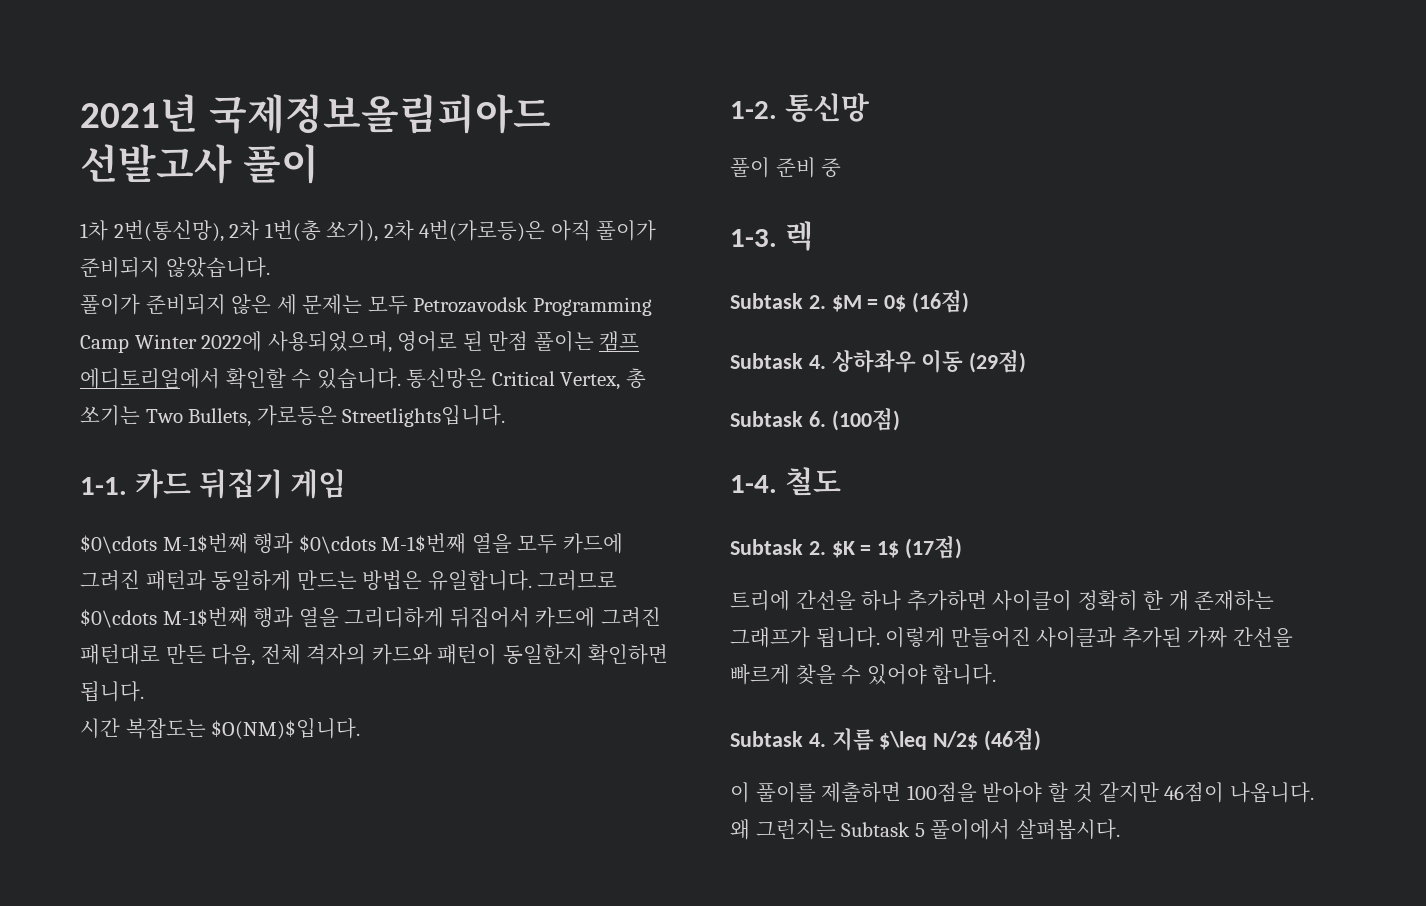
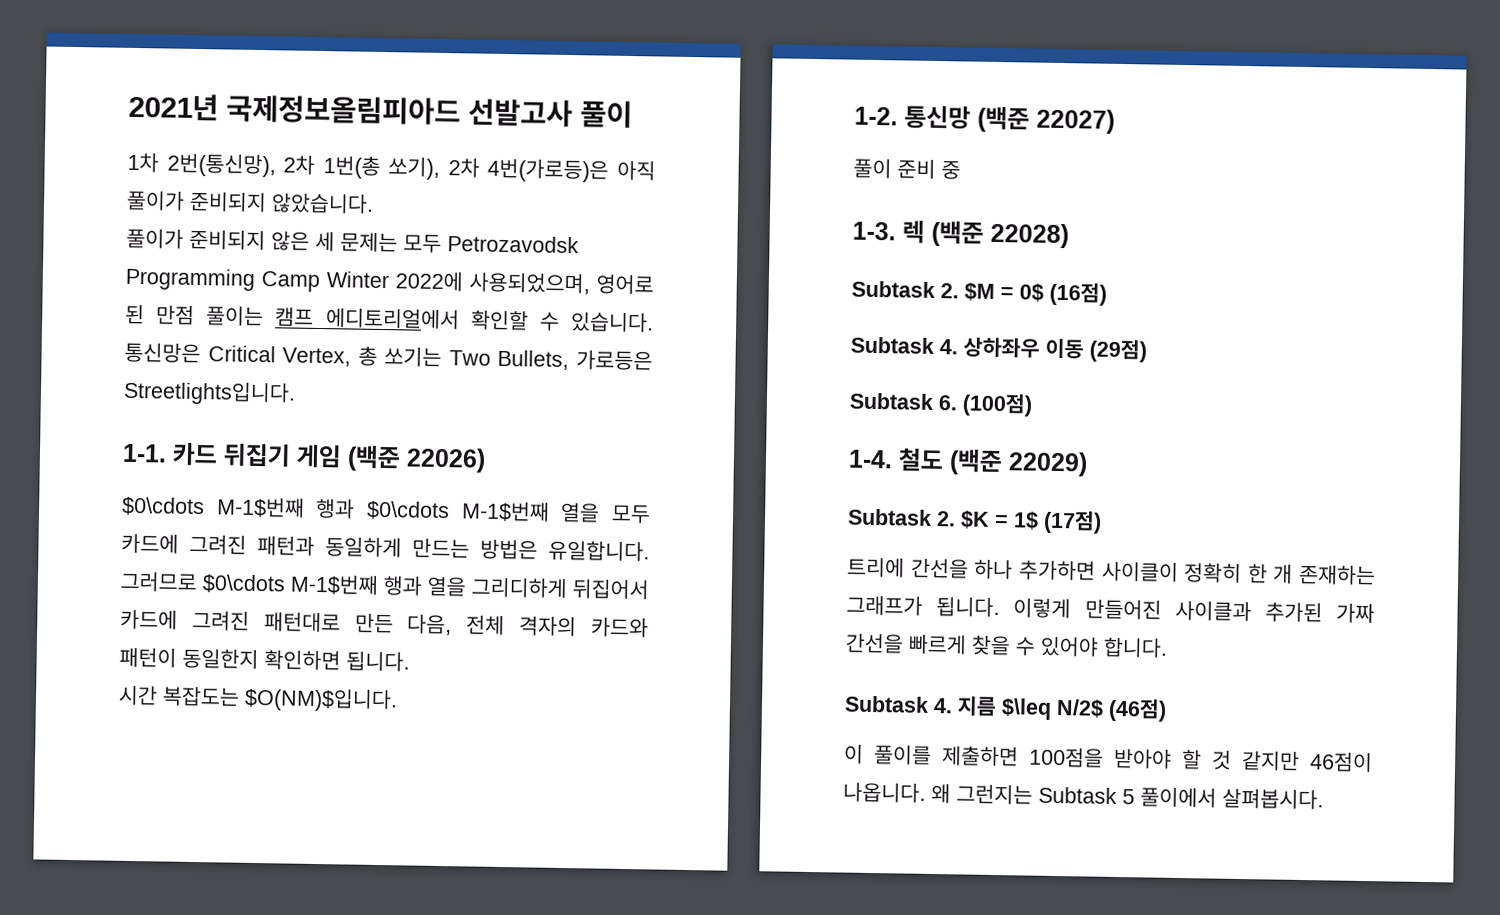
(347, 484) none -> [347,445,486,473] (백준 22026)
(870, 107) none -> [977,106,1115,134] (백준 22027)
(813, 236) none -> [931,220,1069,249] (백준 22028)
(841, 481) none -> [949,449,1088,477] (백준 22029)

